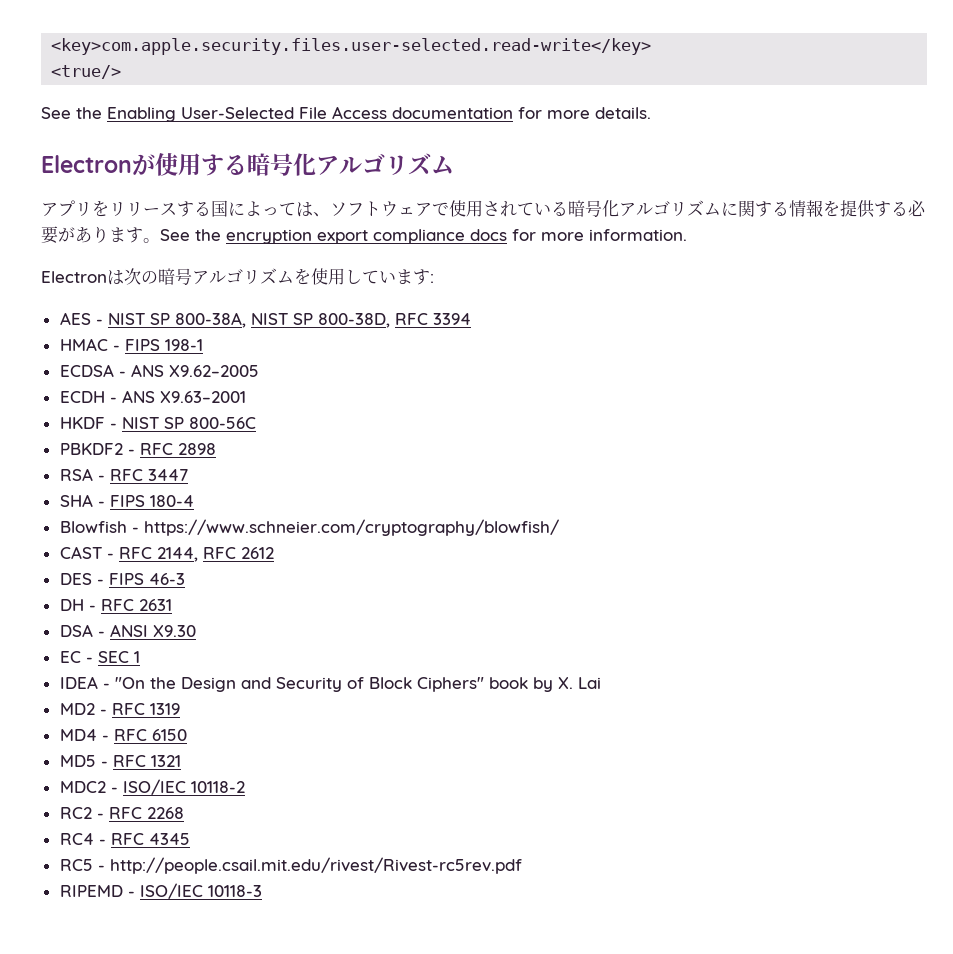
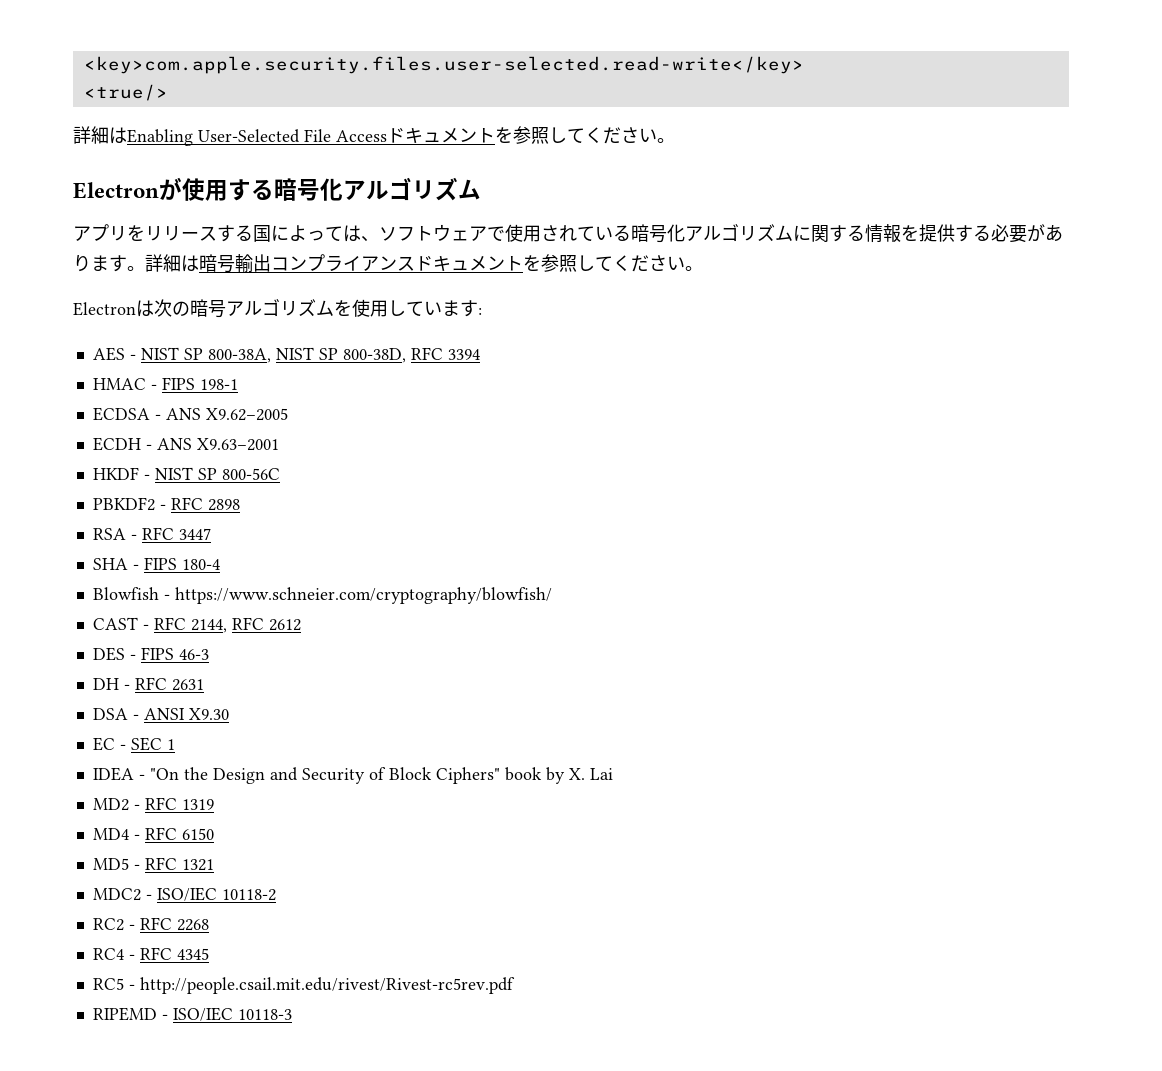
[41,107,102,119] See the -> [73,126,127,144] 詳細は
[392,107,651,119] documentation for more details. -> [387,126,675,144] ドキュメントを参照してください。
[160,229,687,244] See the encryption export compliance docs for more information. -> [145,254,703,273] 詳細は暗号輸出コンプライアンスドキュメントを参照してください。

